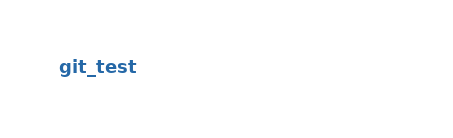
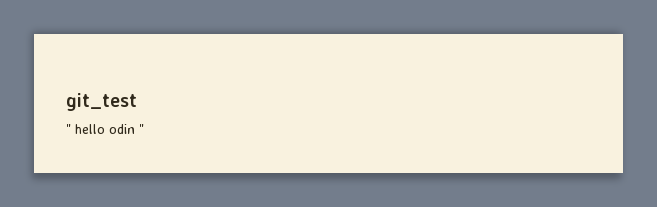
(137, 68) none -> [66,124,144,134] // " hello odin "

